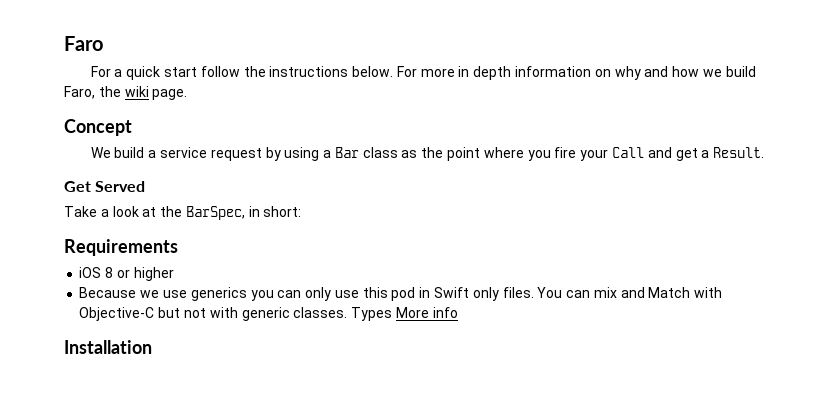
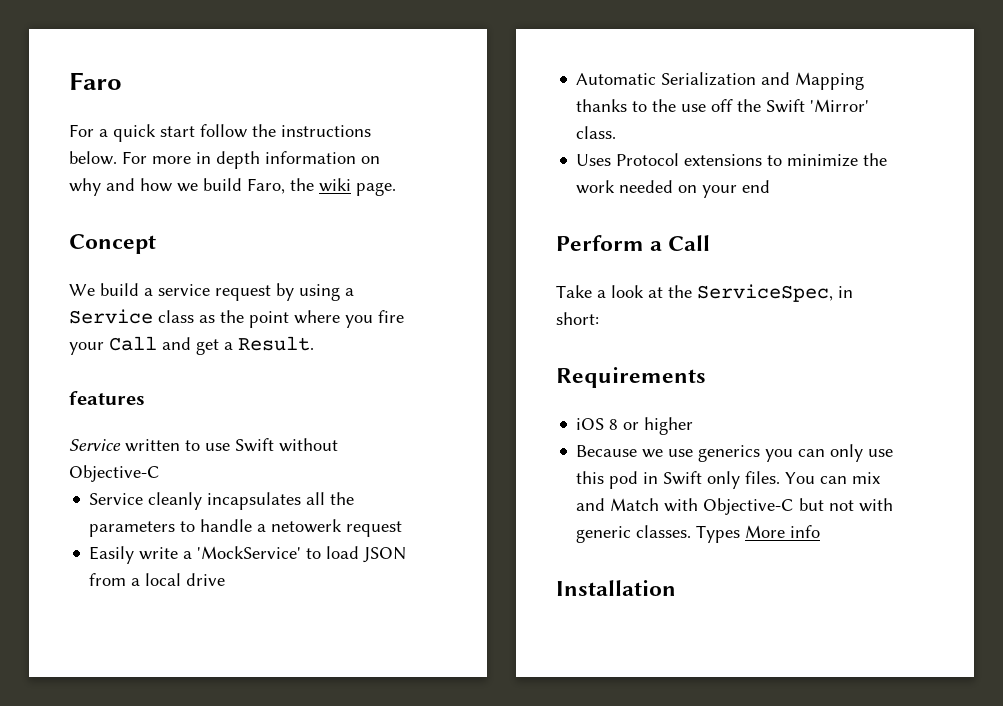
[334,147,359,158] Bar -> [69,309,153,324] Service
[64,181,146,192] Get Served -> [69,391,145,405] [69,438,338,452] [69,465,160,482] [89,492,355,510] [89,519,403,537] [89,546,407,564] [89,573,226,586] [576,72,865,90] [576,99,870,113] [576,126,617,139] [576,153,888,167] [576,180,771,198] [556,235,711,251] features // Service written to use Swift without Objective-C // Service cleanly incapsulates all the parameters to handle a netowerk request // Easily write a 'MockService' to load JSON from a local drive // Automatic Serialization and Mapping thanks to the use off the Swift 'Mirror' class. // Uses Protocol extensions to minimize the work needed on your end // Perform a Call
[185,206,245,220] BarSpec, -> [697,284,833,302] ServiceSpec,

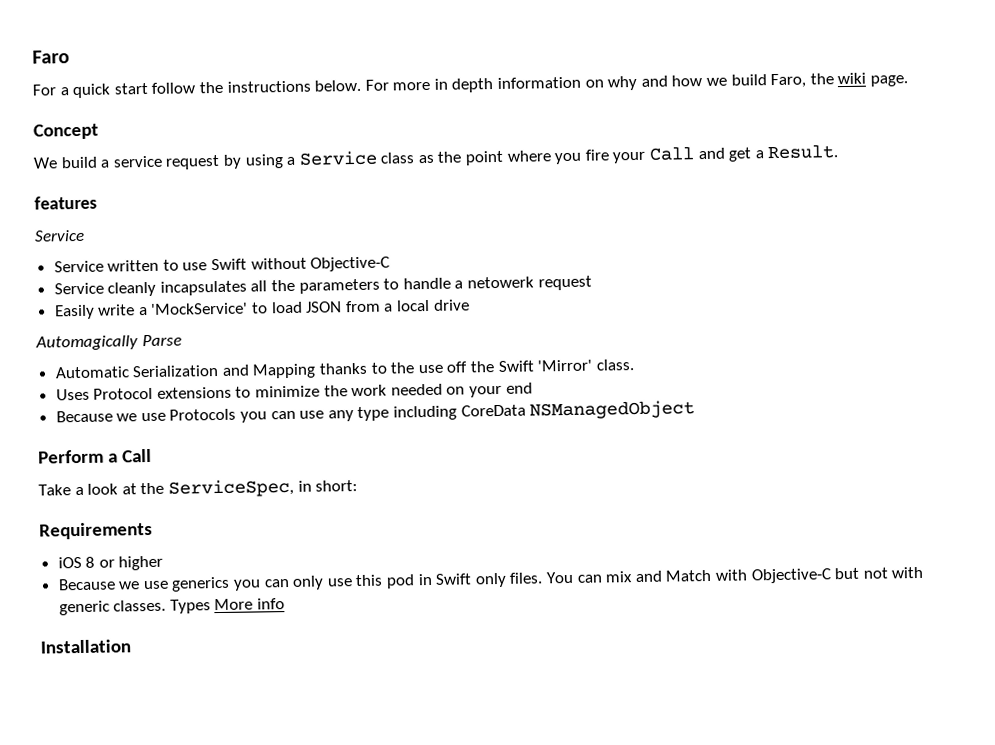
(121, 445) none -> [53,260,104,273] // Service
(226, 579) none -> [35,334,182,351] // Automagically Parse
(771, 186) none -> [55,400,696,423] // Because we use Protocols you can use any type including CoreData NSManagedObject

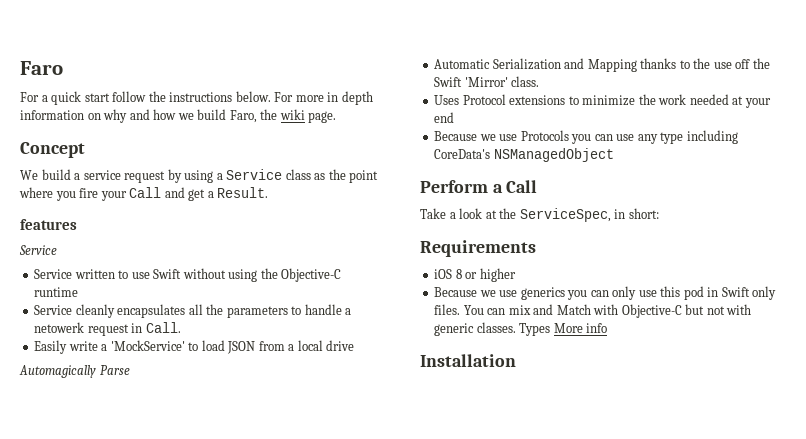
[310,256,391,272] Objective-C -> [228,268,342,282] [34,287,79,297] using the Objective-C runtime
[159,280,247,296] incapsulates -> [117,304,186,318] encapsulates
(592, 283) none -> [131,322,181,333] in Call.
[446,386,466,395] on -> [732,96,744,105] at
[460,404,526,417] CoreData -> [434,149,491,159] CoreData's

